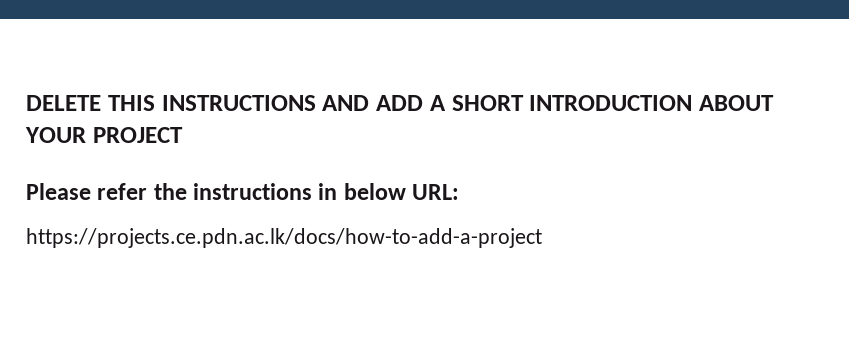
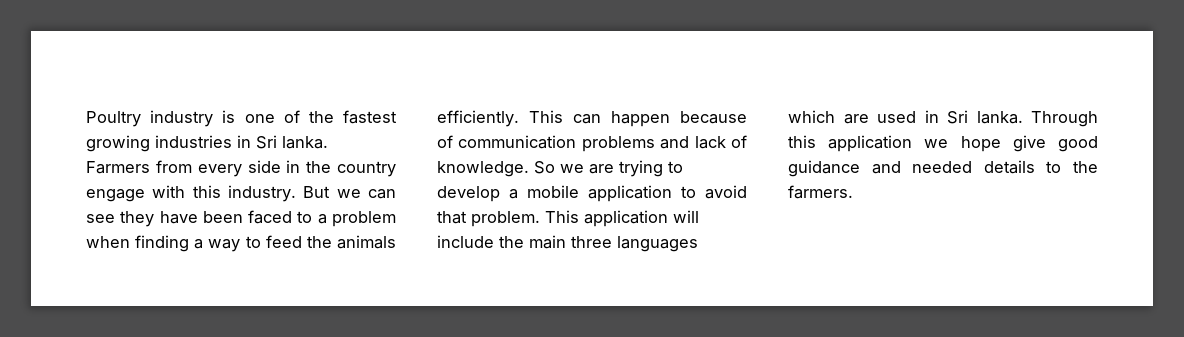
[26,95,774,111] [25,127,183,143] [26,183,460,200] [26,228,542,248] DELETE THIS INSTRUCTIONS AND ADD A SHORT INTRODUCTION ABOUT YOUR PROJECT // Please refer the instructions in below URL: // https://projects.ce.pdn.ac.lk/docs/how-to-add-a-project -> [86,110,397,127] [86,135,328,152] [86,160,396,177] [86,185,396,202] [86,210,396,227] [86,235,396,252] [437,110,747,127] [437,135,747,152] [437,160,683,177] [437,185,747,202] [437,210,699,227] [437,235,698,252] [788,110,1098,127] [788,135,1098,152] [788,160,1098,177] [788,185,853,199] Poultry industry is one of the fastest growing industries in Sri lanka. Farmers from every side in the country engage with this industry. But we can see they have been faced to a problem when finding a way to feed the animals efficiently. This can happen because of communication problems and lack of knowledge. So we are trying to develop a mobile application to avoid that problem. This application will include the main three languages which are used in Sri lanka. Through this application we hope give good guidance and needed details to the farmers.

